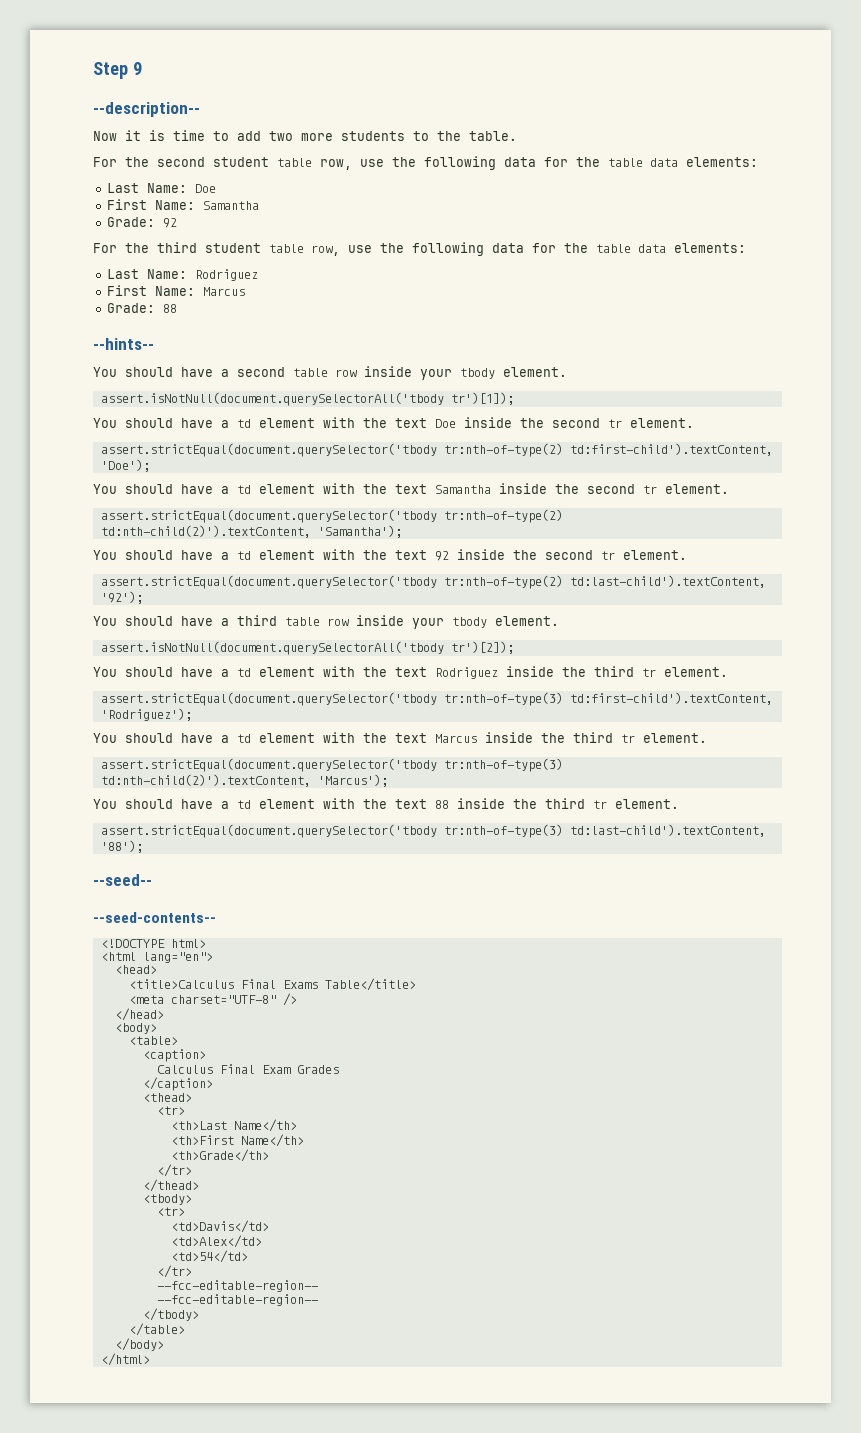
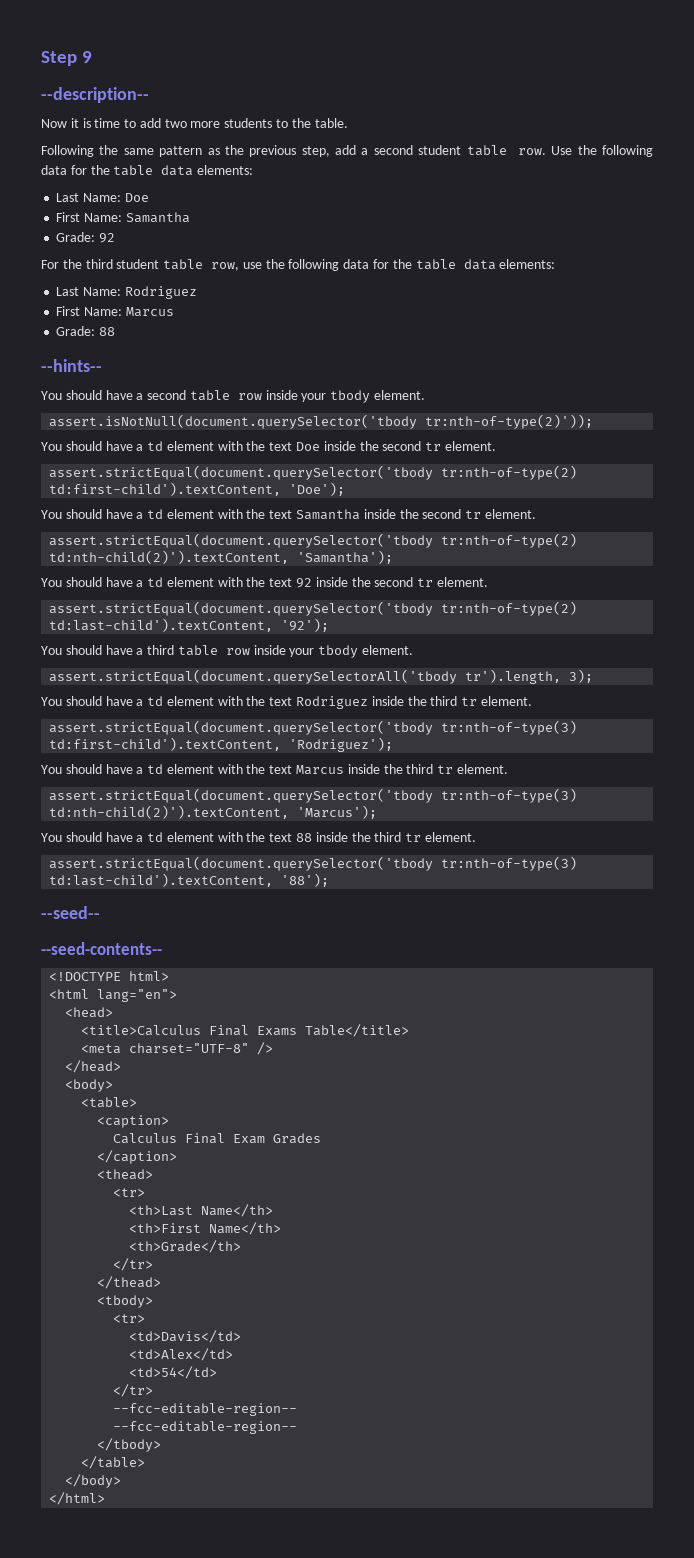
[93,157,149,167] For the -> [41,145,369,157] Following the same pattern as the previous step, add a
[320,159,384,170] row, use -> [517,146,573,155] row. Use
[100,392,514,406] assert.isNotNull(document.querySelectorAll('tbody tr')[1]); -> [49,414,594,429] assert.isNotNull(document.querySelector('tbody tr:nth-of-type(2)'));
[100,641,514,655] assert.isNotNull(document.querySelectorAll('tbody tr')[2]); -> [49,669,594,684] assert.strictEqual(document.querySelectorAll('tbody tr').length, 3);

